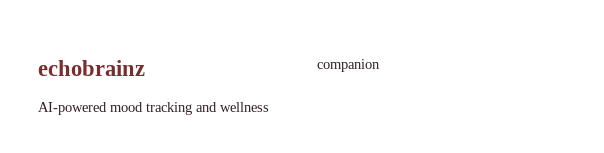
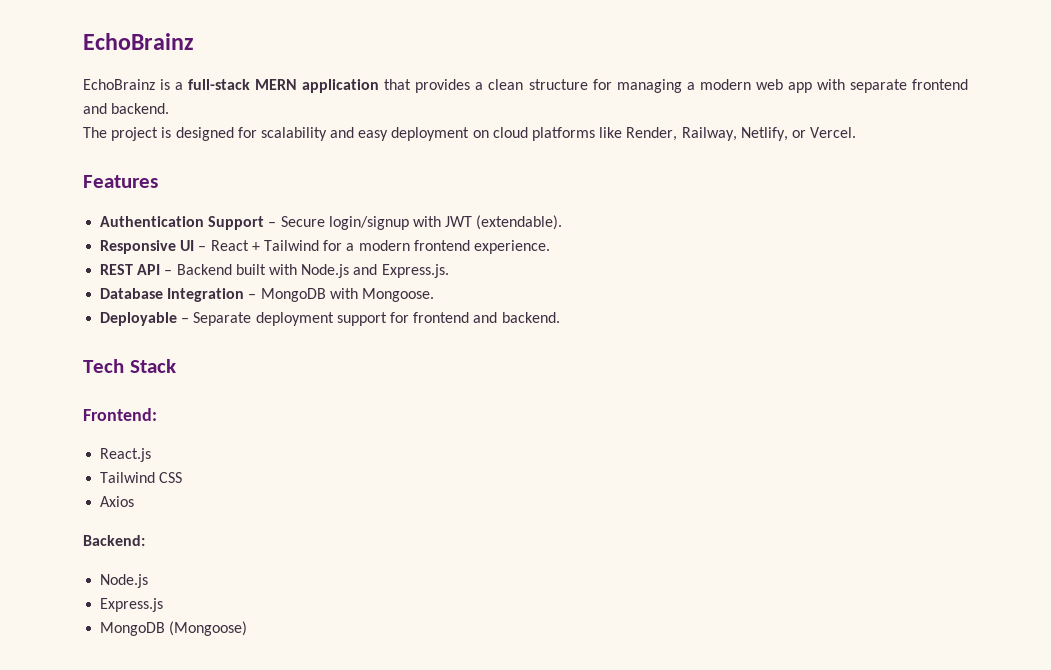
[38,60,145,76] [38,102,269,115] [317,59,380,72] echobrainz // AI-powered mood tracking and wellness companion -> [83,33,194,50] [83,79,969,93] [83,103,170,114] [83,127,857,141] [83,175,158,188] [100,215,563,230] [100,240,550,254] [100,264,449,278] [100,288,434,302] [100,312,560,326] [83,359,176,373] [83,408,157,421] [100,448,152,462] [100,472,183,483] [100,496,135,507] [83,535,145,546] [100,574,149,588] [100,598,164,612] [100,621,248,636] EchoBrainz // EchoBrainz is a full-stack MERN application that provides a clean structure for managing a modern web app with separate frontend and backend. // The project is designed for scalability and easy deployment on cloud platforms like Render, Railway, Netlify, or Vercel. // Features // Authentication Support – Secure login/signup with JWT (extendable). // Responsive UI – React + Tailwind for a modern frontend experience. // REST API – Backend built with Node.js and Express.js. // Database Integration – MongoDB with Mongoose. // Deployable – Separate deployment support for frontend and backend. // Tech Stack // Frontend: // React.js // Tailwind CSS // Axios // Backend: // Node.js // Express.js // MongoDB (Mongoose)

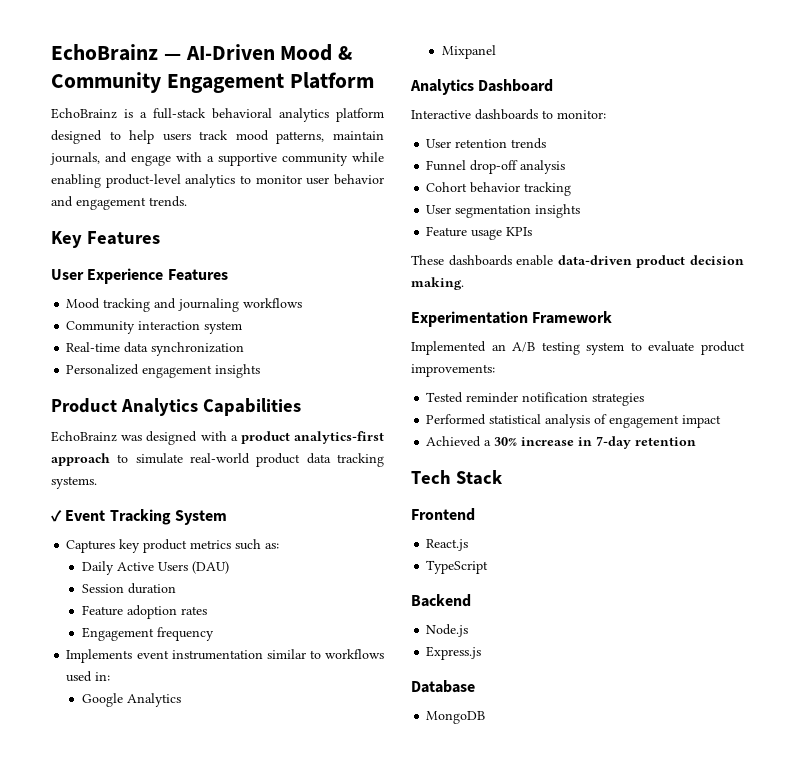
[83,33,194,50] [83,79,969,93] [83,103,170,114] [83,127,857,141] [83,175,158,188] [100,215,563,230] [100,240,550,254] [100,264,449,278] [100,288,434,302] [100,312,560,326] EchoBrainz // EchoBrainz is a full-stack MERN application that provides a clean structure for managing a modern web app with separate frontend and backend. // The project is designed for scalability and easy deployment on cloud platforms like Render, Railway, Netlify, or Vercel. // Features // Authentication Support – Secure login/signup with JWT (extendable). // Responsive UI – React + Tailwind for a modern frontend experience. // REST API – Backend built with Node.js and Express.js. // Database Integration – MongoDB with Mongoose. // Deployable – Separate deployment support for frontend and backend. -> [51,44,353,61] [51,72,374,93] [51,108,384,122] [51,130,384,144] [50,152,384,166] [51,174,384,188] [51,196,187,210] [51,231,160,248] [51,268,228,284] [66,298,303,312] [66,321,243,334] [66,342,245,356] [66,364,261,378] [51,398,301,416] [51,431,384,445] [51,453,384,467] [51,476,97,489] [51,509,227,525] [66,539,280,553] [81,561,229,575] [81,583,176,594] [81,605,207,619] [81,627,214,641] [66,649,384,663] [66,671,111,682] [81,693,181,707] [441,45,496,59] [410,79,554,95] [411,109,606,120] [426,138,547,149] [426,160,566,174] [426,182,572,196] [426,204,581,218] [426,226,533,240] [411,255,744,268] [411,277,464,290] [411,311,613,327] [411,341,745,355] [411,364,495,377] [426,392,645,406] [426,414,722,428] [426,436,697,449] EchoBrainz — AI-Driven Mood & Community Engagement Platform // EchoBrainz is a full-stack behavioral analytics platform designed to help users track mood patterns, maintain journals, and engage with a supportive community while enabling product-level analytics to monitor user behavior and engagement trends. // Key Features // User Experience Features // Mood tracking and journaling workflows // Community interaction system // Real-time data synchronization // Personalized engagement insights // Product Analytics Capabilities // EchoBrainz was designed with a product analytics-first approach to simulate real-world product data tracking systems. // ✓ Event Tracking System // Captures key product metrics such as: // Daily Active Users (DAU) // Session duration // Feature adoption rates // Engagement frequency // Implements event instrumentation similar to workflows used in: // Google Analytics // Mixpanel // Analytics Dashboard // Interactive dashboards to monitor: // User retention trends // Funnel drop-off analysis // Cohort behavior tracking // User segmentation insights // Feature usage KPIs // These dashboards enable data-driven product decision making. // Experimentation Framework // Implemented an A/B testing system to evaluate product improvements: // Tested reminder notification strategies // Performed statistical analysis of engagement impact // Achieved a 30% increase in 7-day retention
[83,408,157,421] Frontend: -> [411,508,475,521] Frontend
[100,472,183,483] [100,496,135,507] [83,535,145,546] Tailwind CSS // Axios // Backend: -> [426,560,489,574] [411,594,471,607] TypeScript // Backend
[100,621,248,636] // MongoDB (Mongoose) -> [411,680,475,693] [426,711,486,724] // Database // MongoDB

